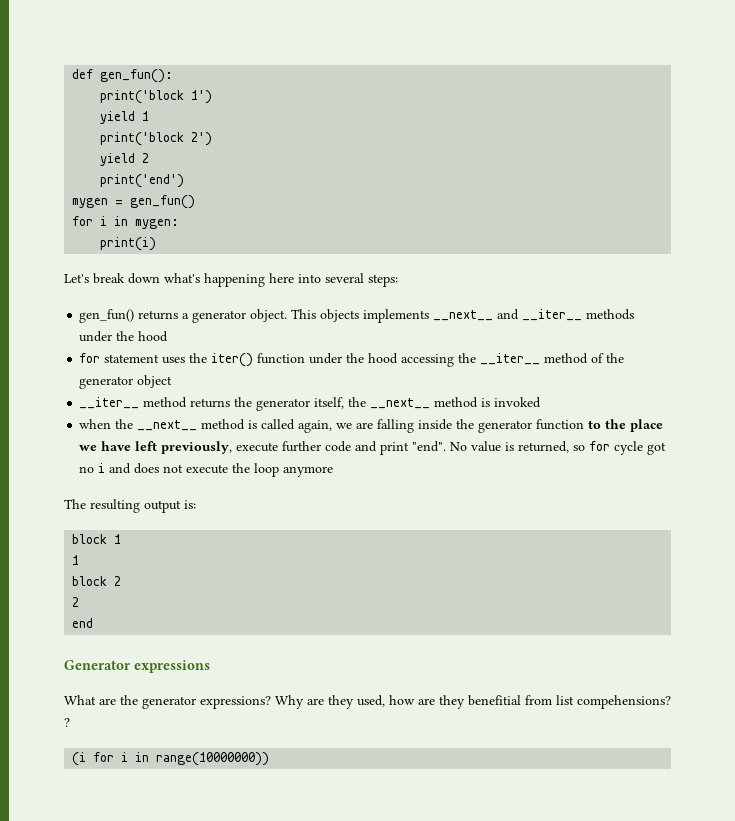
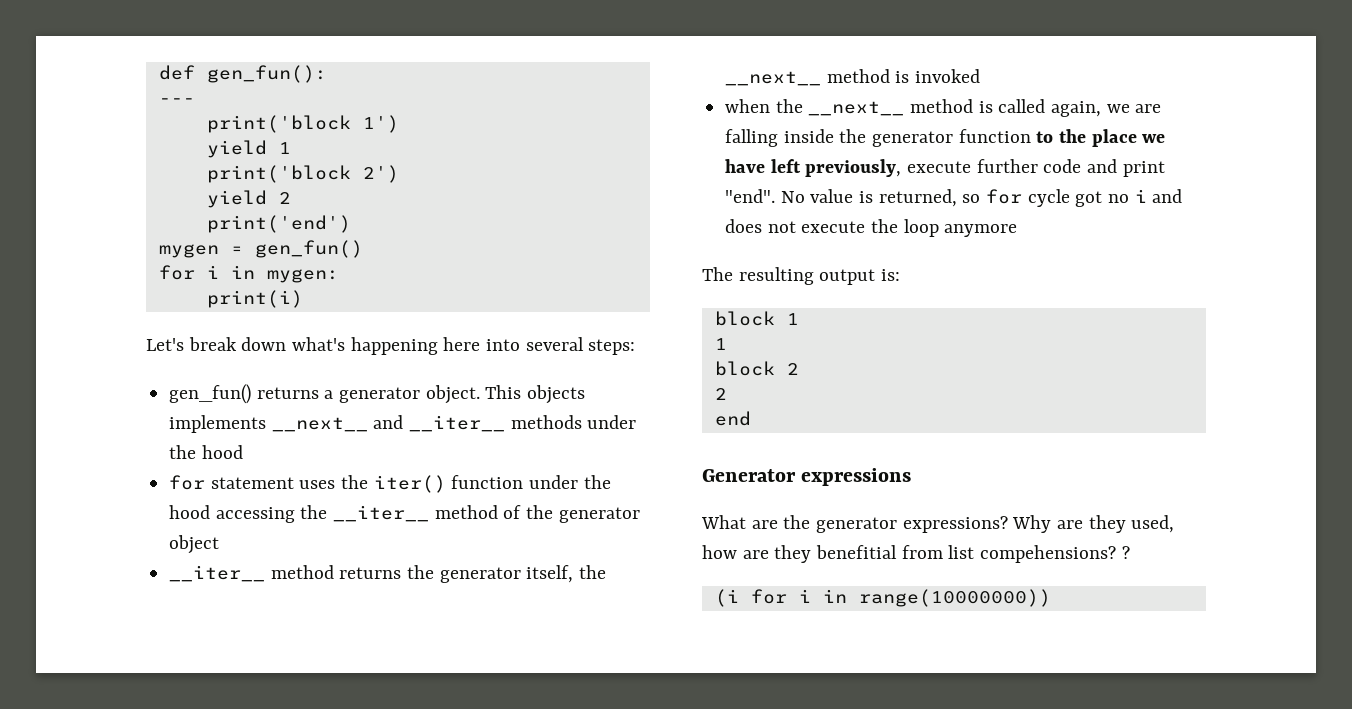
(174, 76) none -> [158,98,195,104] // ---

